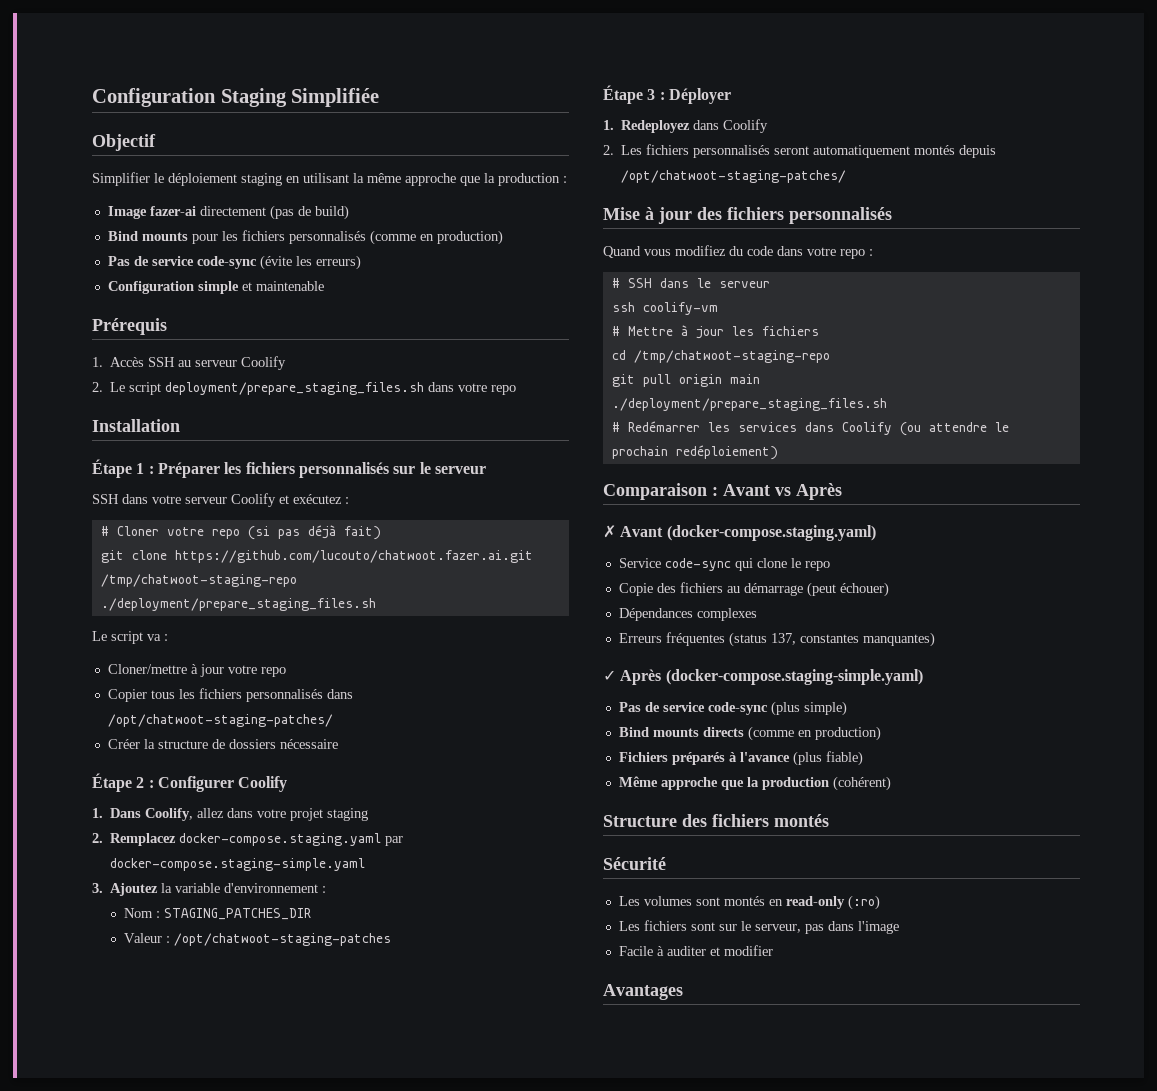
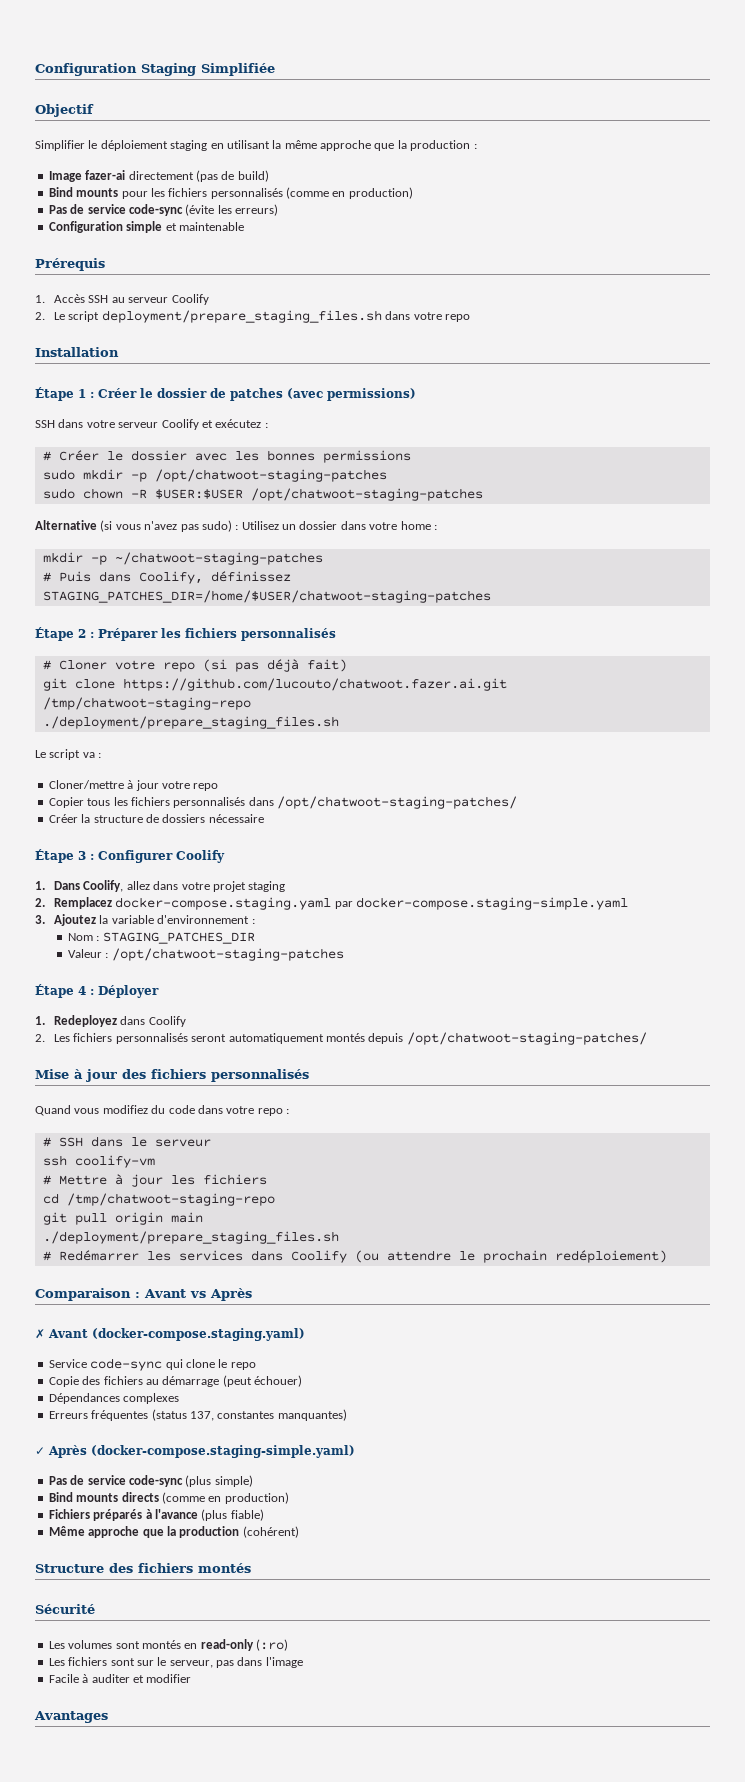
[157,462,486,478] Préparer les fichiers personnalisés sur le serveur -> [98,388,416,401] Créer le dossier de patches (avec permissions)
(349, 500) none -> [42,450,411,463] [42,469,387,482] [42,488,483,501] [35,520,437,532] [42,552,323,565] [42,571,291,584] [42,590,491,603] [35,627,336,641] // # Créer le dossier avec les bonnes permissions // sudo mkdir -p /opt/chatwoot-staging-patches // sudo chown -R $USER:$USER /opt/chatwoot-staging-patches // Alternative (si vous n'avez pas sudo) : Utilisez un dossier dans votre home : // mkdir -p ~/chatwoot-staging-patches // # Puis dans Coolify, définissez STAGING_PATCHES_DIR=/home/$USER/chatwoot-staging-patches // Étape 2 : Préparer les fichiers personnalisés
[136,777,145,788] 2 -> [78,851,86,860] 3
[647,89,656,100] 3 -> [78,986,86,995] 4

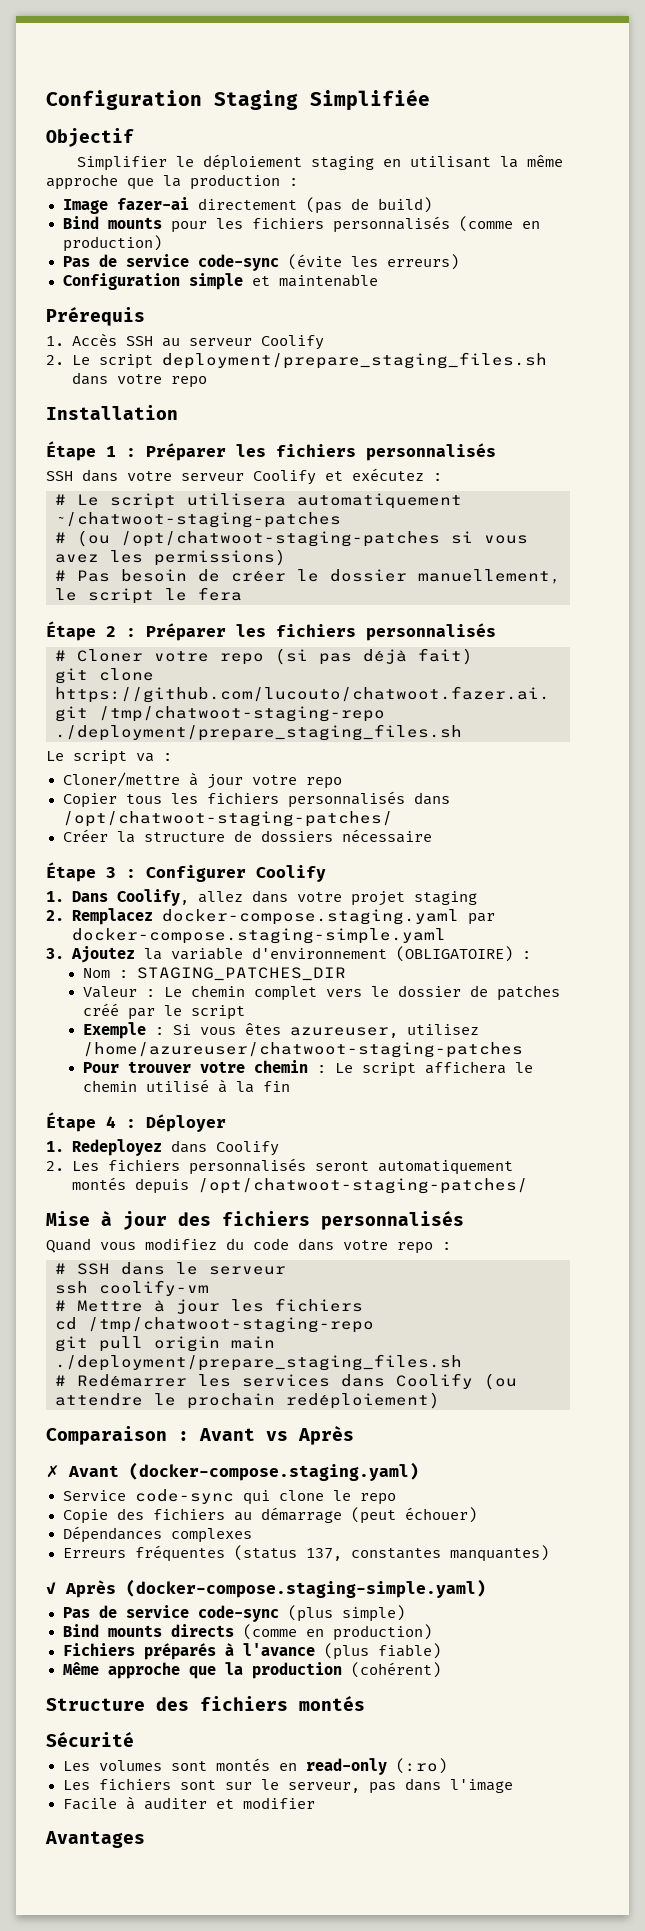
[98,388,416,401] Créer le dossier de patches (avec permissions) -> [146,443,496,461] Préparer les fichiers personnalisés
[58,450,411,463] [42,469,387,482] [42,488,483,501] [35,520,437,532] [42,552,323,565] [42,571,291,584] [42,590,491,603] Créer le dossier avec les bonnes permissions // sudo mkdir -p /opt/chatwoot-staging-patches // sudo chown -R $USER:$USER /opt/chatwoot-staging-patches // Alternative (si vous n'avez pas sudo) : Utilisez un dossier dans votre home : // mkdir -p ~/chatwoot-staging-patches // # Puis dans Coolify, définissez STAGING_PATCHES_DIR=/home/$USER/chatwoot-staging-patches -> [77,493,462,509] [55,512,341,528] [55,530,528,547] [55,549,286,566] [55,569,561,584] [55,587,242,604] Le script utilisera automatiquement ~/chatwoot-staging-patches // # (ou /opt/chatwoot-staging-patches si vous avez les permissions) // # Pas besoin de créer le dossier manuellement, le script le fera
(250, 919) none -> [395,946,513,962] (OBLIGATOIRE)
[111,948,344,961] /opt/chatwoot-staging-patches -> [163,985,560,1001] [82,1003,245,1020] [82,1022,479,1039] [82,1042,523,1058] [82,1060,533,1077] [82,1079,290,1093] Le chemin complet vers le dossier de patches créé par le script // Exemple : Si vous êtes azureuser, utilisez /home/azureuser/chatwoot-staging-patches // Pour trouver votre chemin : Le script affichera le chemin utilisé à la fin

